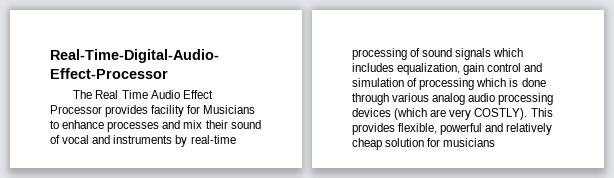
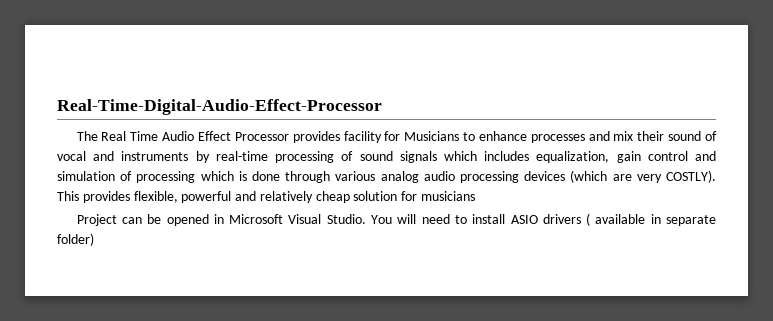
(496, 142) none -> [76,213,716,226] [57,233,94,246] // Project can be opened in Microsoft Visual Studio. You will need to install ASIO drivers ( available in separate folder)

